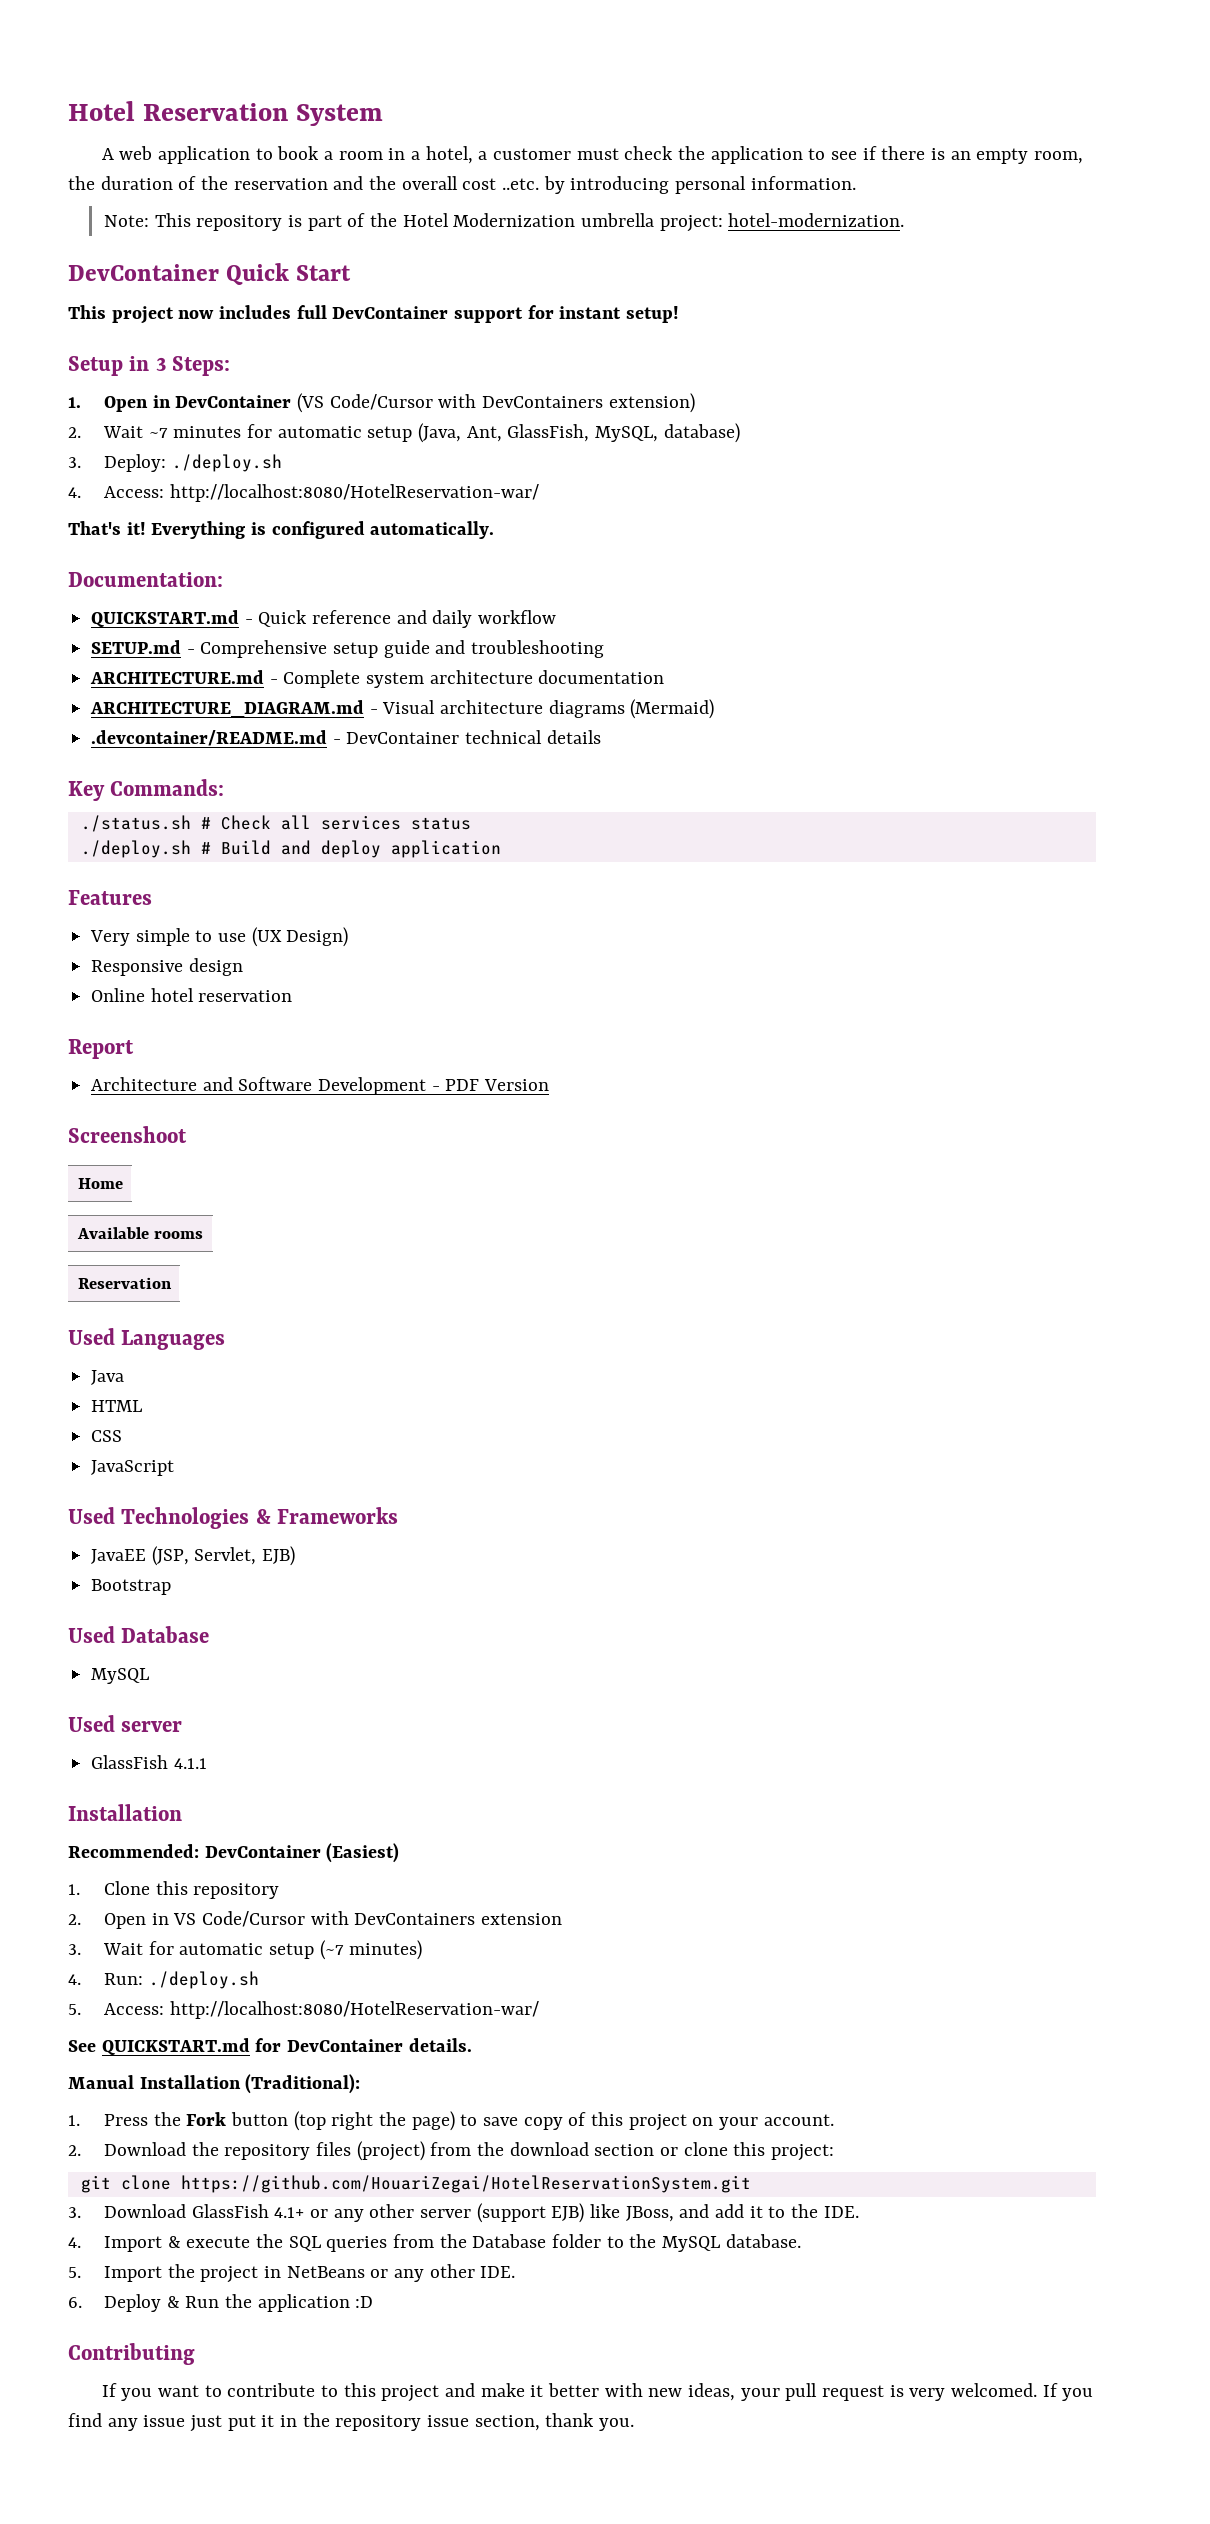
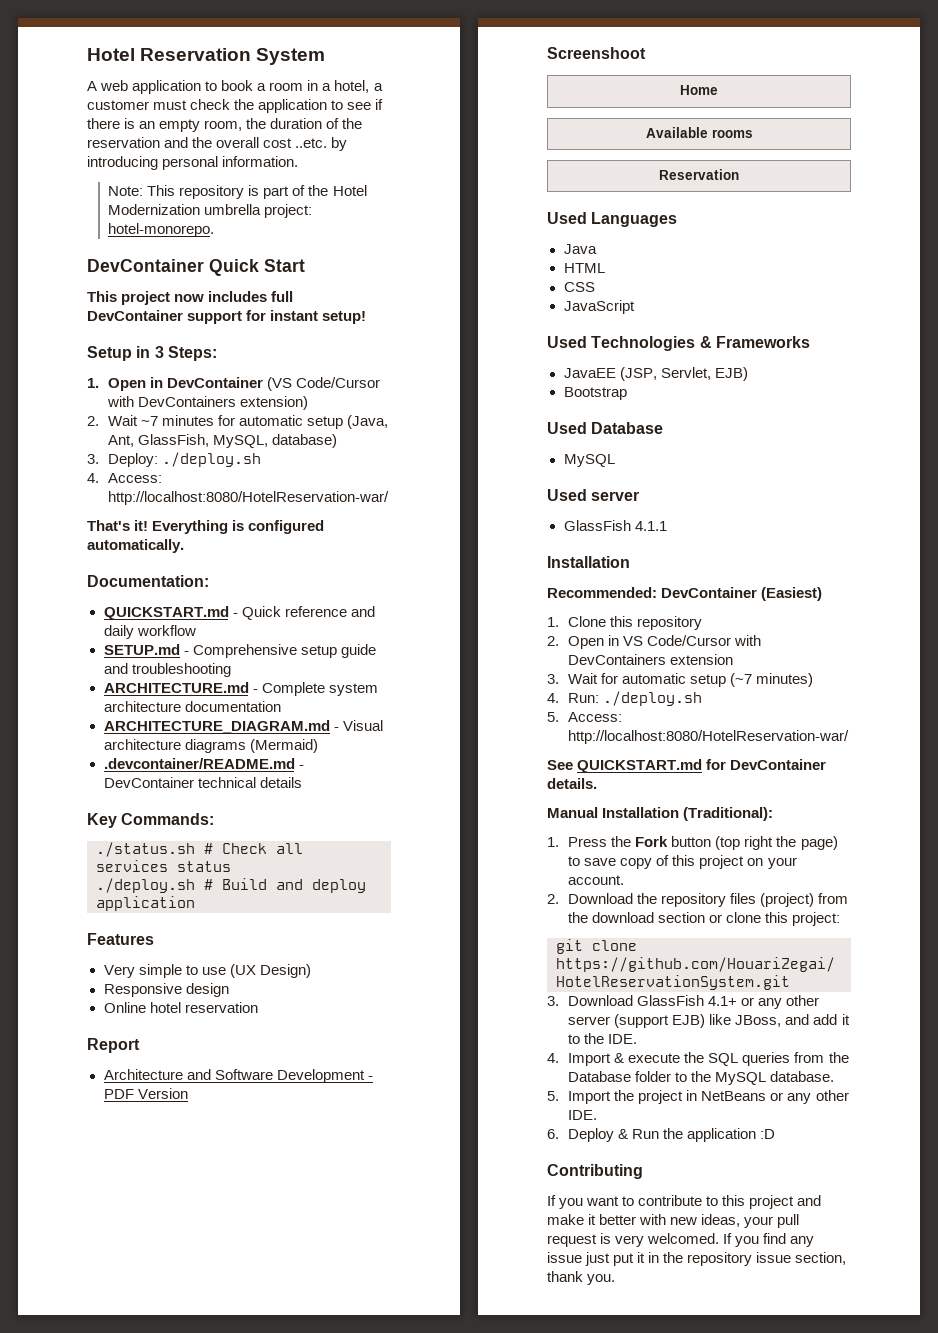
[728,213,905,227] hotel-modernization. -> [108,223,215,237] hotel-monorepo.

